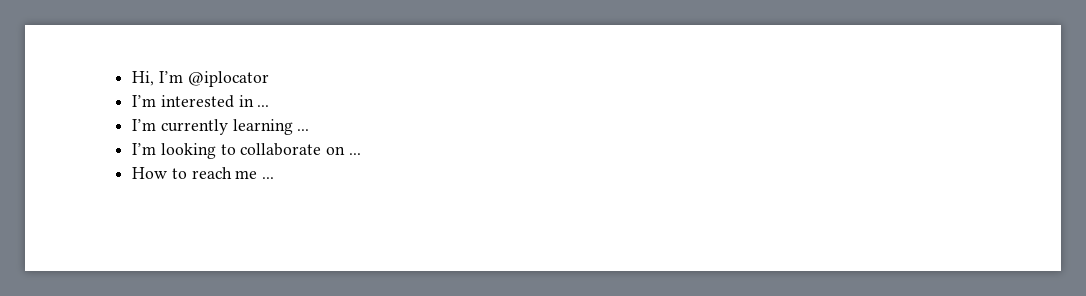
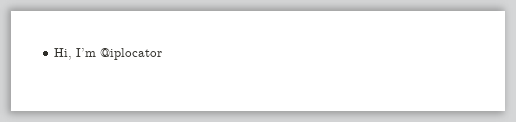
[132,95,270,108] [132,119,310,135] [132,143,361,159] [132,167,275,179] // I’m interested in ... // I’m currently learning ... // I’m looking to collaborate on ... // How to reach me ... -> (163, 54) none

